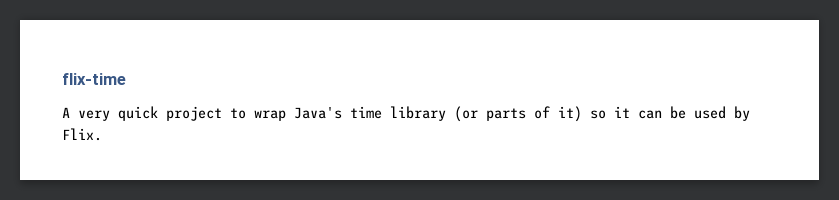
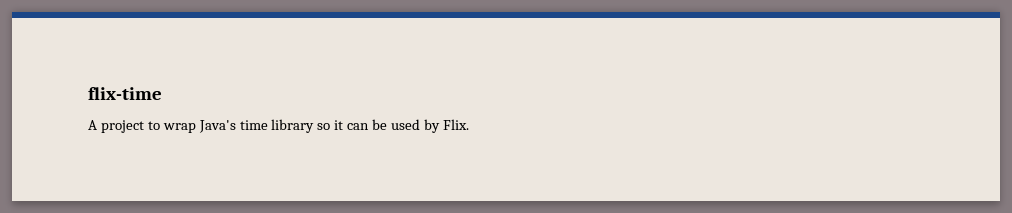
[78,106,158,121] very quick -> (97, 125) none
[454,106,582,122] (or parts of it) -> (315, 126) none

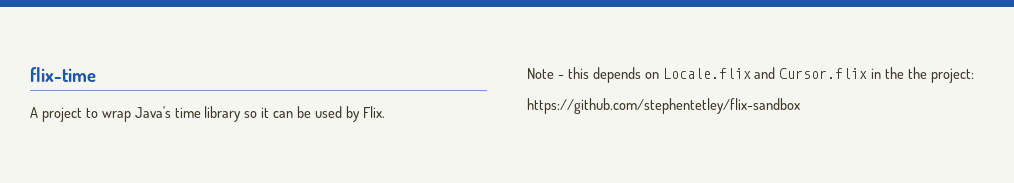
(469, 124) none -> [527,67,975,83] [527,98,800,114] // Note - this depends on Locale.flix and Cursor.flix in the the project: // https://github.com/stephentetley/flix-sandbox

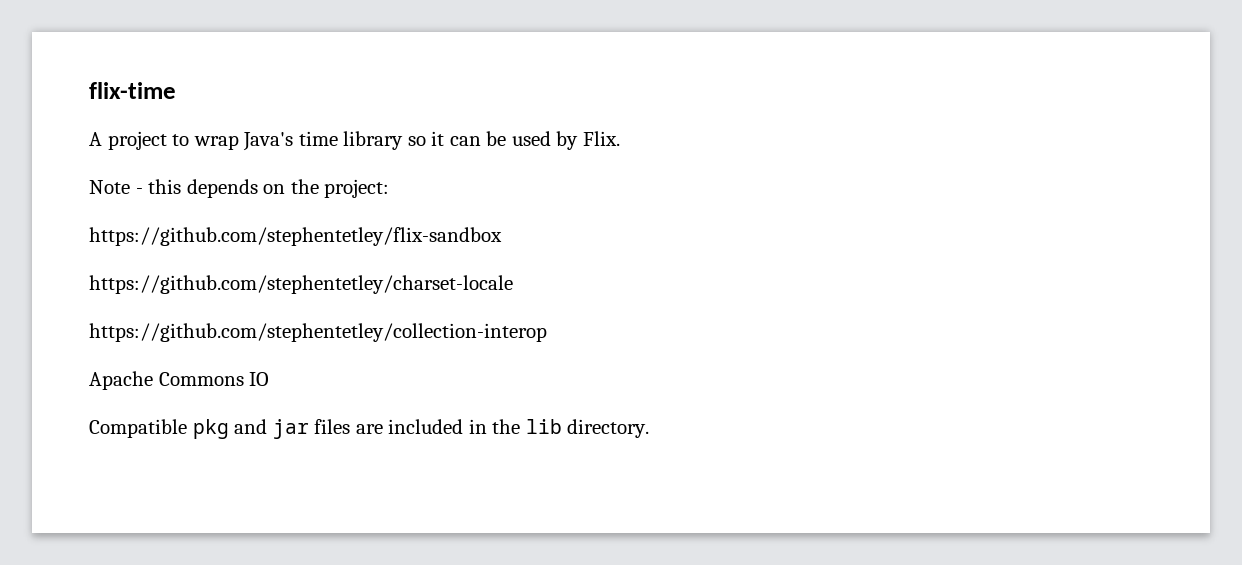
[662,67,975,83] [527,98,800,114] Locale.flix and Cursor.flix in the the project: // https://github.com/stephentetley/flix-sandbox -> [290,179,390,198] [89,227,502,246] [89,275,513,294] [89,323,547,342] [89,371,270,390] [89,419,650,439] the project: // https://github.com/stephentetley/flix-sandbox // https://github.com/stephentetley/charset-locale // https://github.com/stephentetley/collection-interop // Apache Commons IO // Compatible pkg and jar files are included in the lib directory.

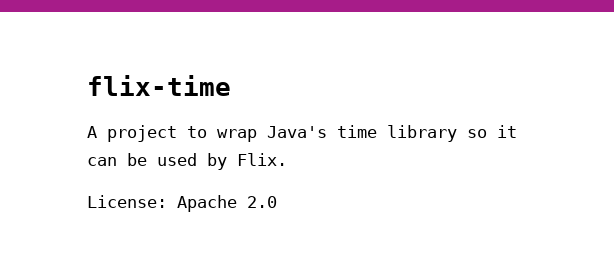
[89,179,390,198] [89,227,502,246] [89,275,513,294] [89,323,547,342] [89,371,270,390] [89,419,650,439] Note - this depends on the project: // https://github.com/stephentetley/flix-sandbox // https://github.com/stephentetley/charset-locale // https://github.com/stephentetley/collection-interop // Apache Commons IO // Compatible pkg and jar files are included in the lib directory. -> [87,195,277,212] License: Apache 2.0

